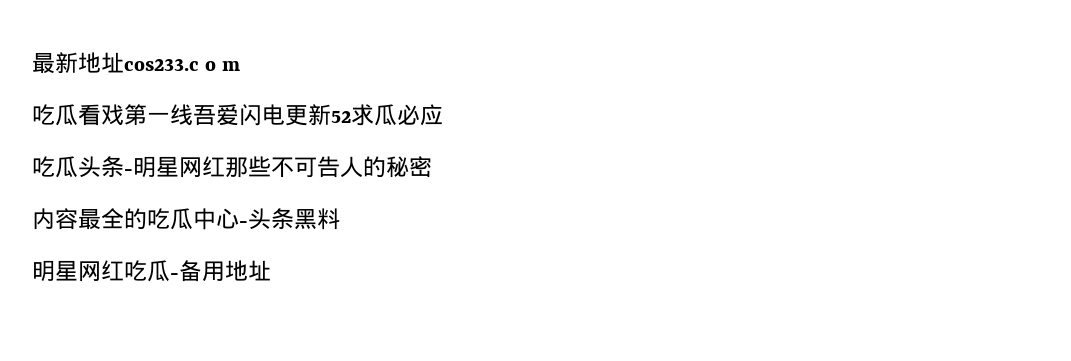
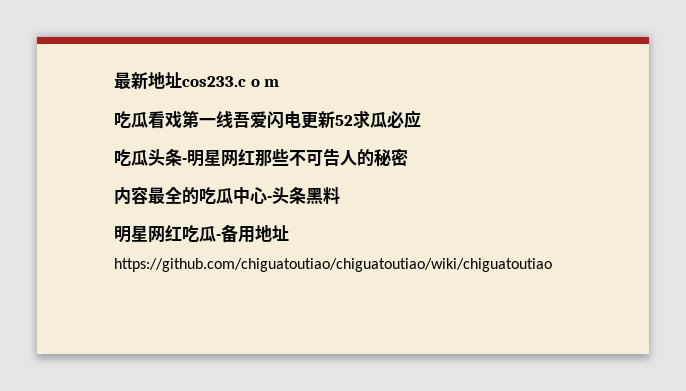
(271, 270) none -> [114,258,552,272] // https://github.com/chiguatoutiao/chiguatoutiao/wiki/chiguatoutiao

